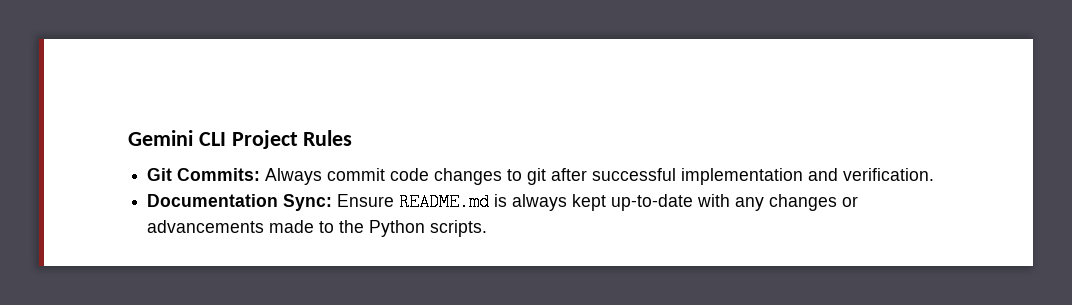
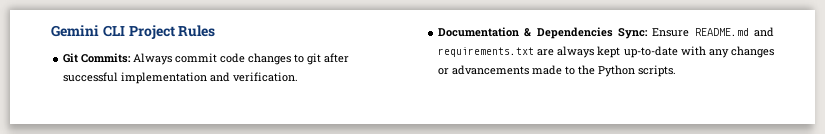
(279, 200) none -> [524,27,613,39] & Dependencies
[494,194,508,207] is -> [754,27,774,37] [438,47,555,57] and requirements.txt are

